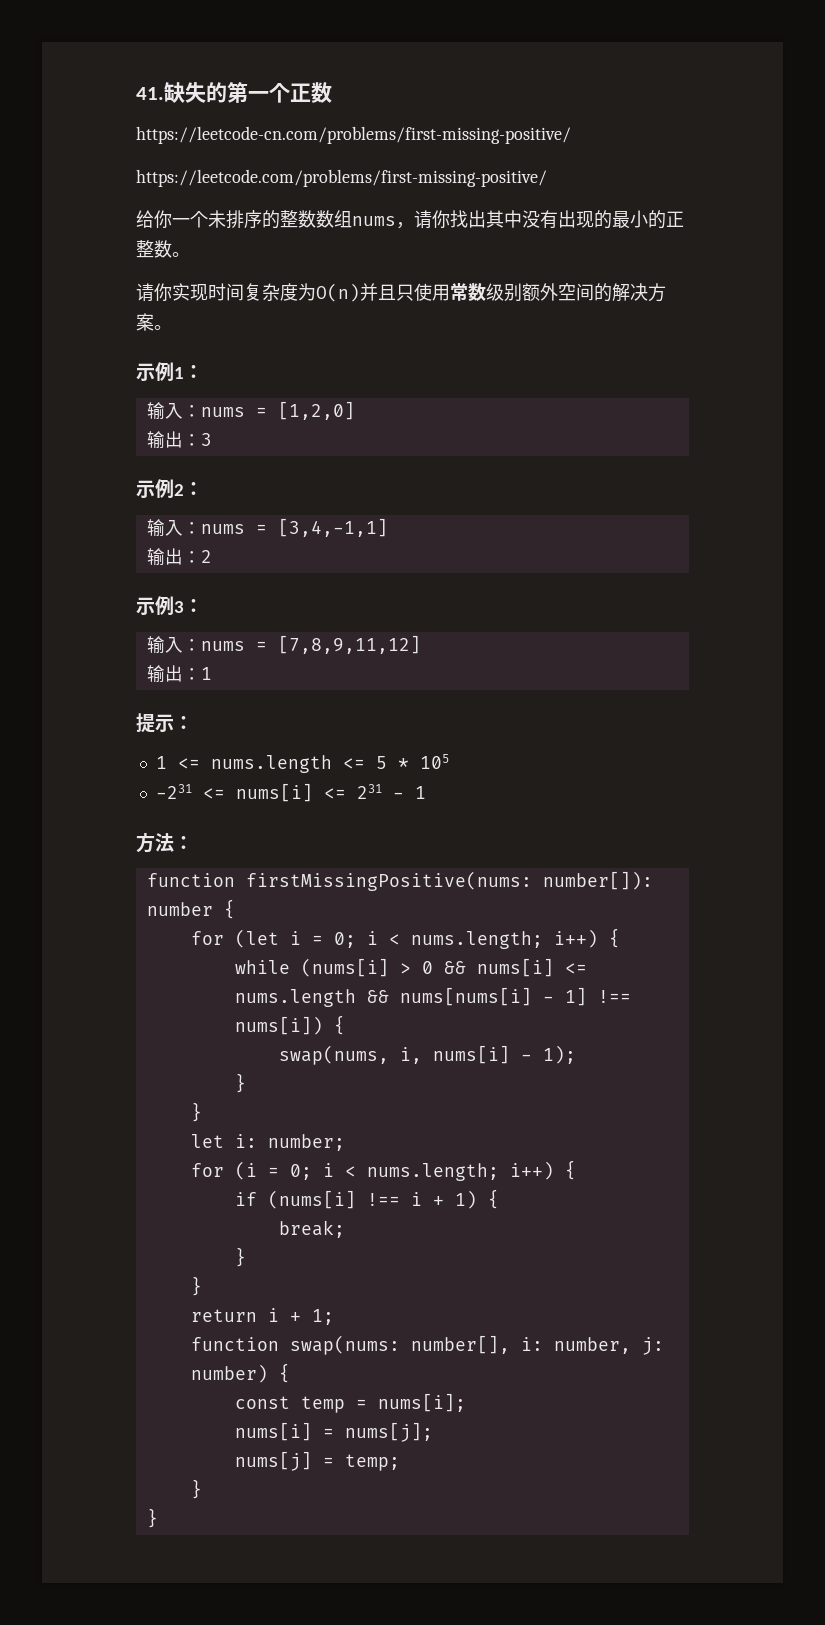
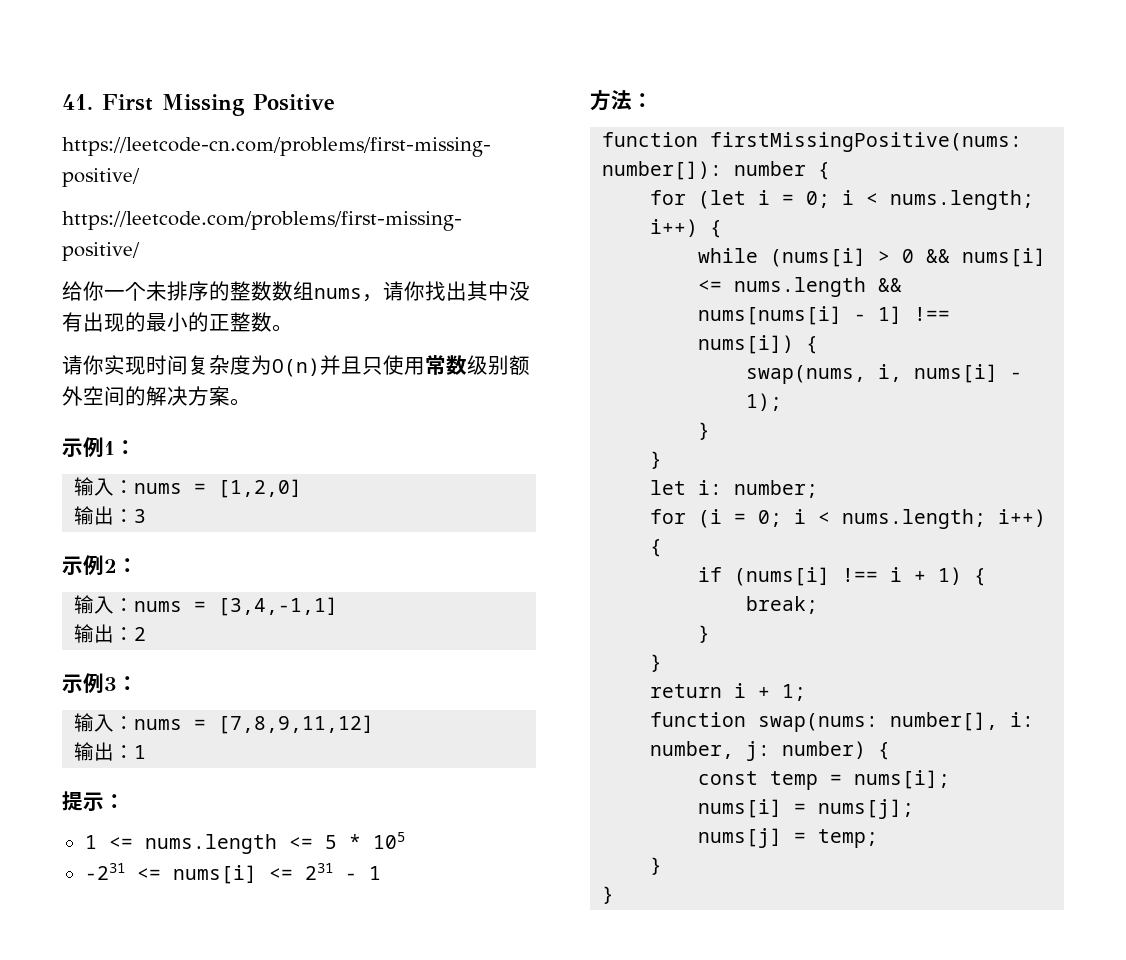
[164,82,332,103] 缺失的第一个正数 -> [102,94,335,116] First Missing Positive

